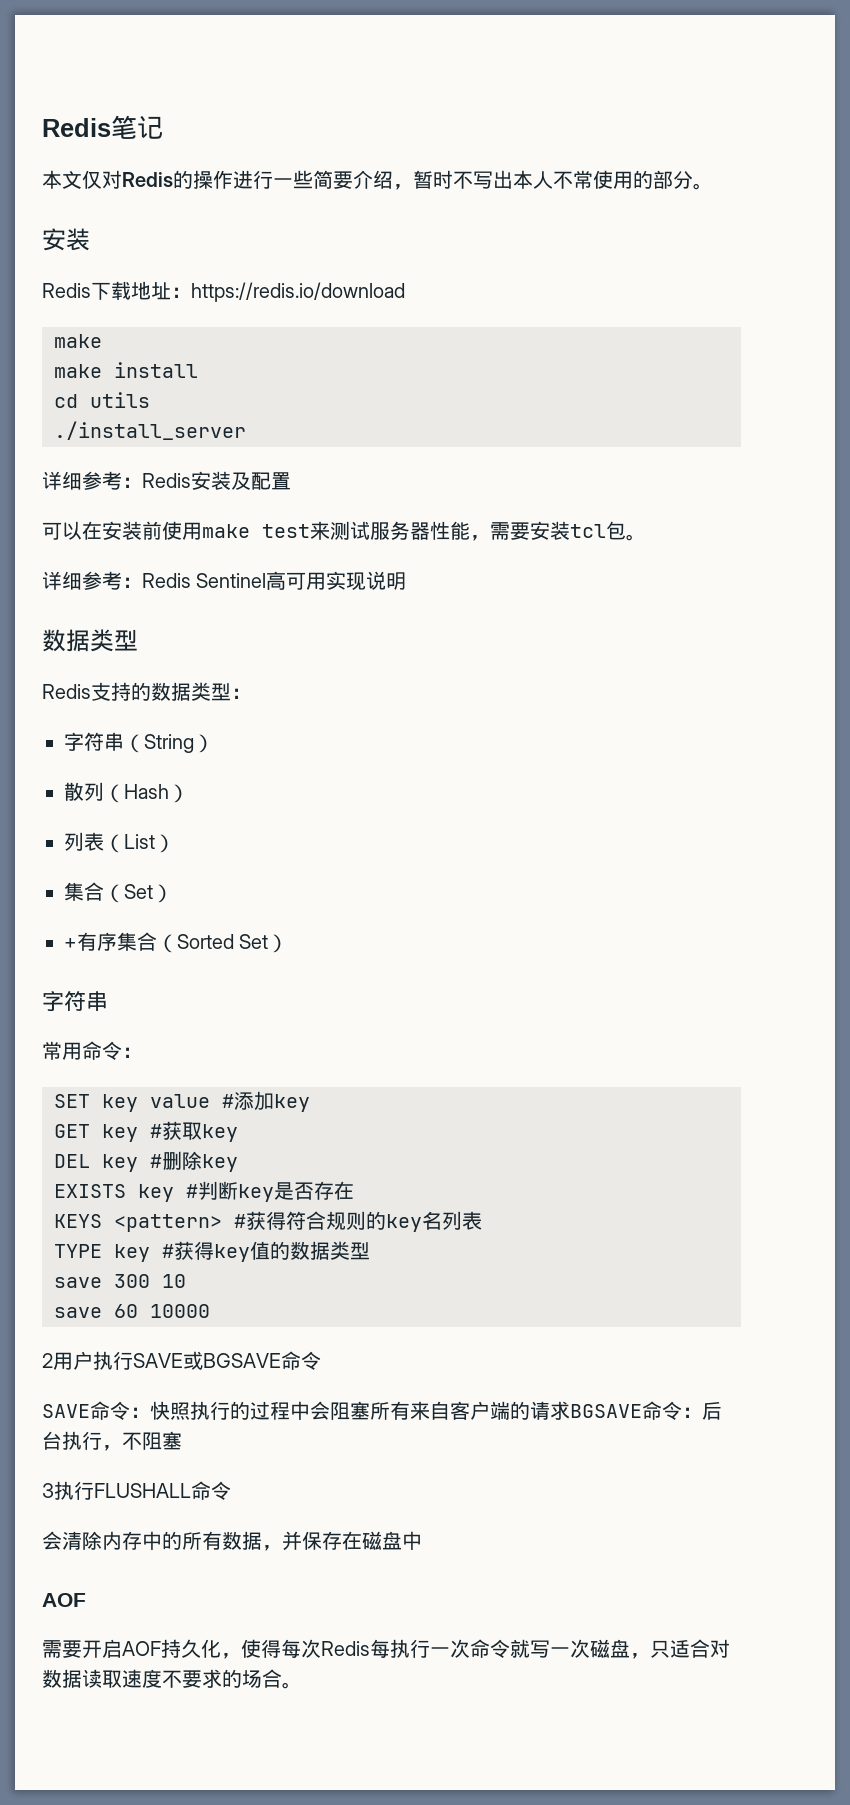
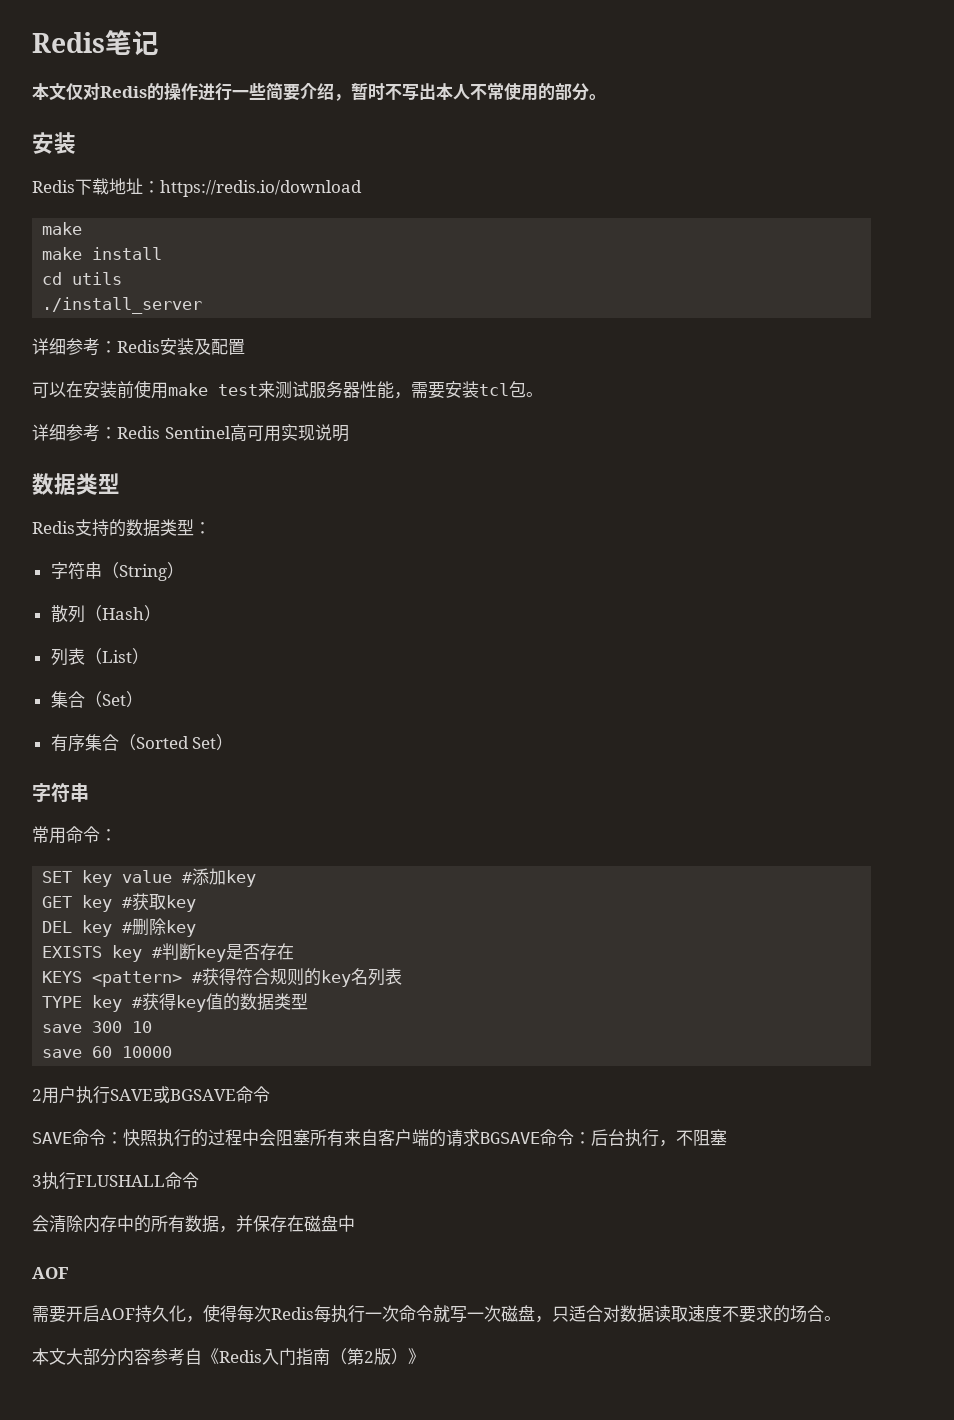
[64,938,77,949] + -> (143, 699) none
(302, 1685) none -> [32,1348,425,1366] // 本文大部分内容参考自《Redis入门指南（第2版）》

